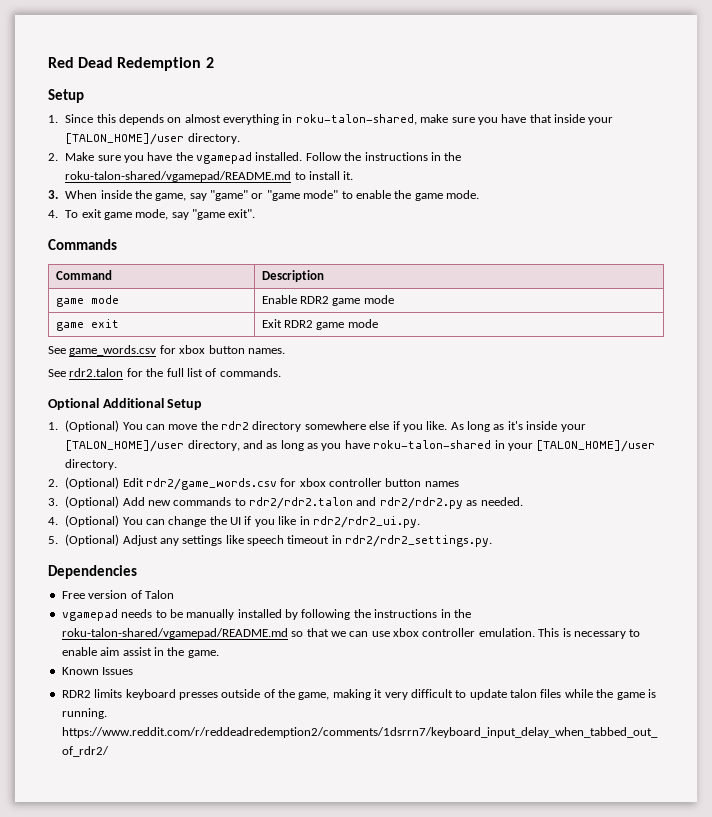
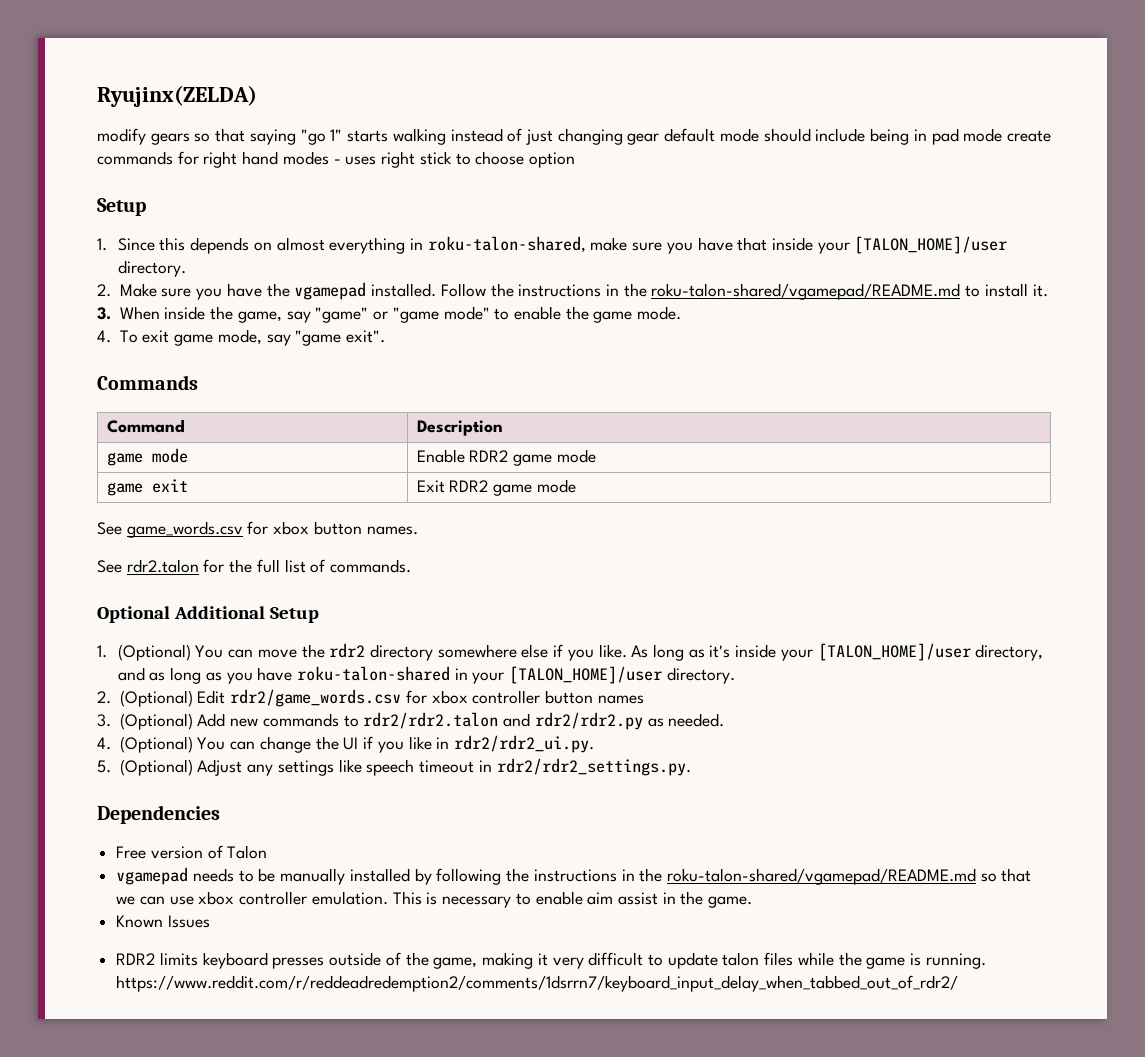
[48,57,214,71] Red Dead Redemption 2 -> [97,85,257,107] [97,128,1051,145] [97,151,575,168] Ryujinx(ZELDA) // modify gears so that saying "go 1" starts walking instead of just changing gear default mode should include being in pad mode create commands for right hand modes - uses right stick to choose option

